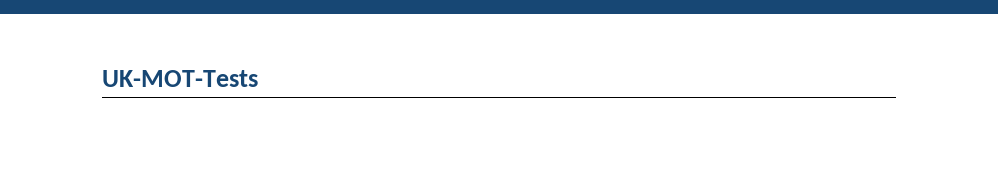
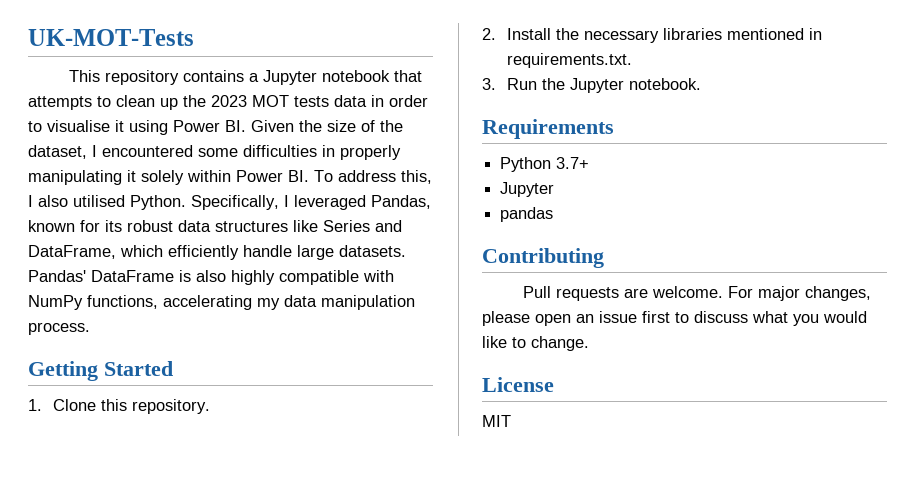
(258, 78) none -> [68,70,422,85] [28,95,428,110] [28,120,403,135] [28,145,401,160] [28,170,432,185] [28,195,431,210] [28,220,402,232] [28,245,406,260] [28,270,394,285] [28,295,415,310] [28,322,90,335] [28,361,173,381] [28,399,210,414] [482,28,822,43] [506,53,632,68] [482,78,701,93] [482,119,614,139] [500,157,590,172] [500,182,555,197] [500,207,554,222] [482,248,604,268] [522,286,871,301] [482,311,867,326] [482,336,589,351] [482,377,554,392] [482,415,511,427] // This repository contains a Jupyter notebook that attempts to clean up the 2023 MOT tests data in order to visualise it using Power BI. Given the size of the dataset, I encountered some difficulties in properly manipulating it solely within Power BI. To address this, I also utilised Python. Specifically, I leveraged Pandas, known for its robust data structures like Series and DataFrame, which efficiently handle large datasets. Pandas' DataFrame is also highly compatible with NumPy functions, accelerating my data manipulation process. // Getting Started // 1. Clone this repository. // 2. Install the necessary libraries mentioned in requirements.txt. // 3. Run the Jupyter notebook. // Requirements // Python 3.7+ // Jupyter // pandas // Contributing // Pull requests are welcome. For major changes, please open an issue first to discuss what you would like to change. // License // MIT

